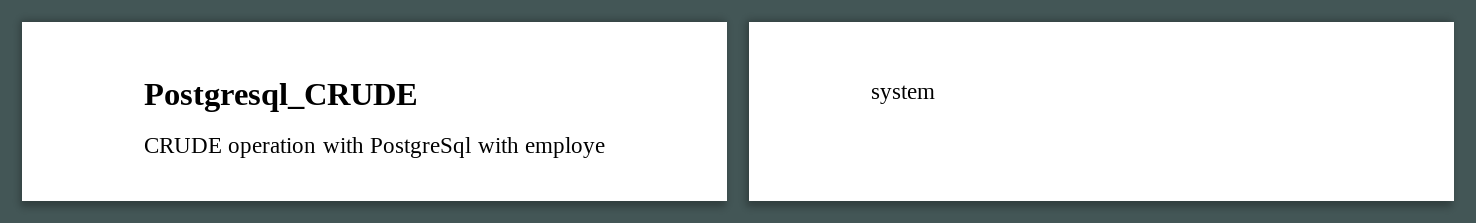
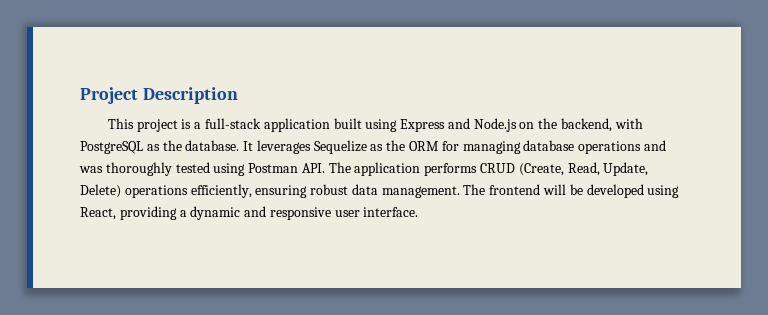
[144,83,418,112] [144,137,605,158] [871,85,935,104] Postgresql_CRUDE // CRUDE operation with PostgreSql with employe system -> [80,87,238,104] [107,118,643,132] [80,140,666,154] [79,162,649,176] [80,184,680,198] [80,206,419,220] Project Description // This project is a full-stack application built using Express and Node.js on the backend, with PostgreSQL as the database. It leverages Sequelize as the ORM for managing database operations and was thoroughly tested using Postman API. The application performs CRUD (Create, Read, Update, Delete) operations efficiently, ensuring robust data management. The frontend will be developed using React, providing a dynamic and responsive user interface.

